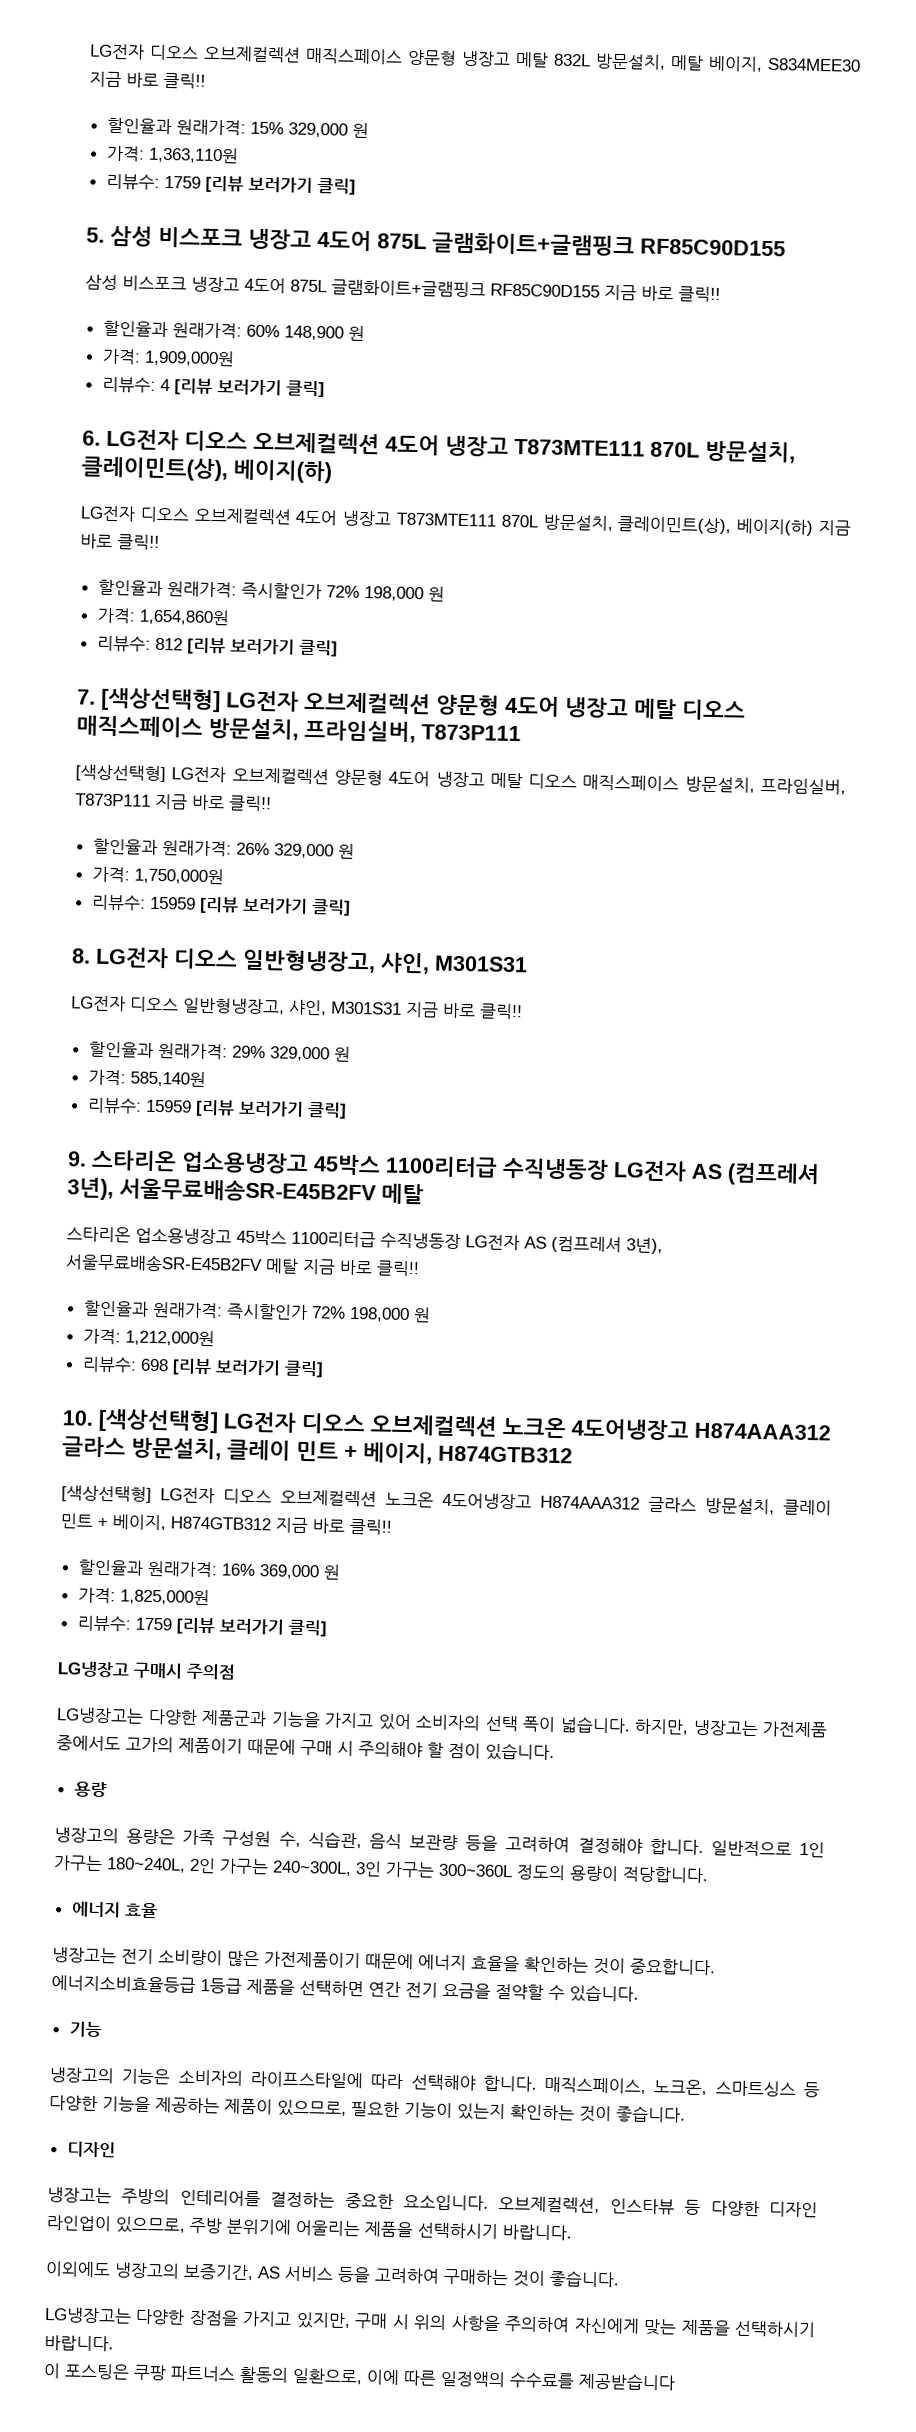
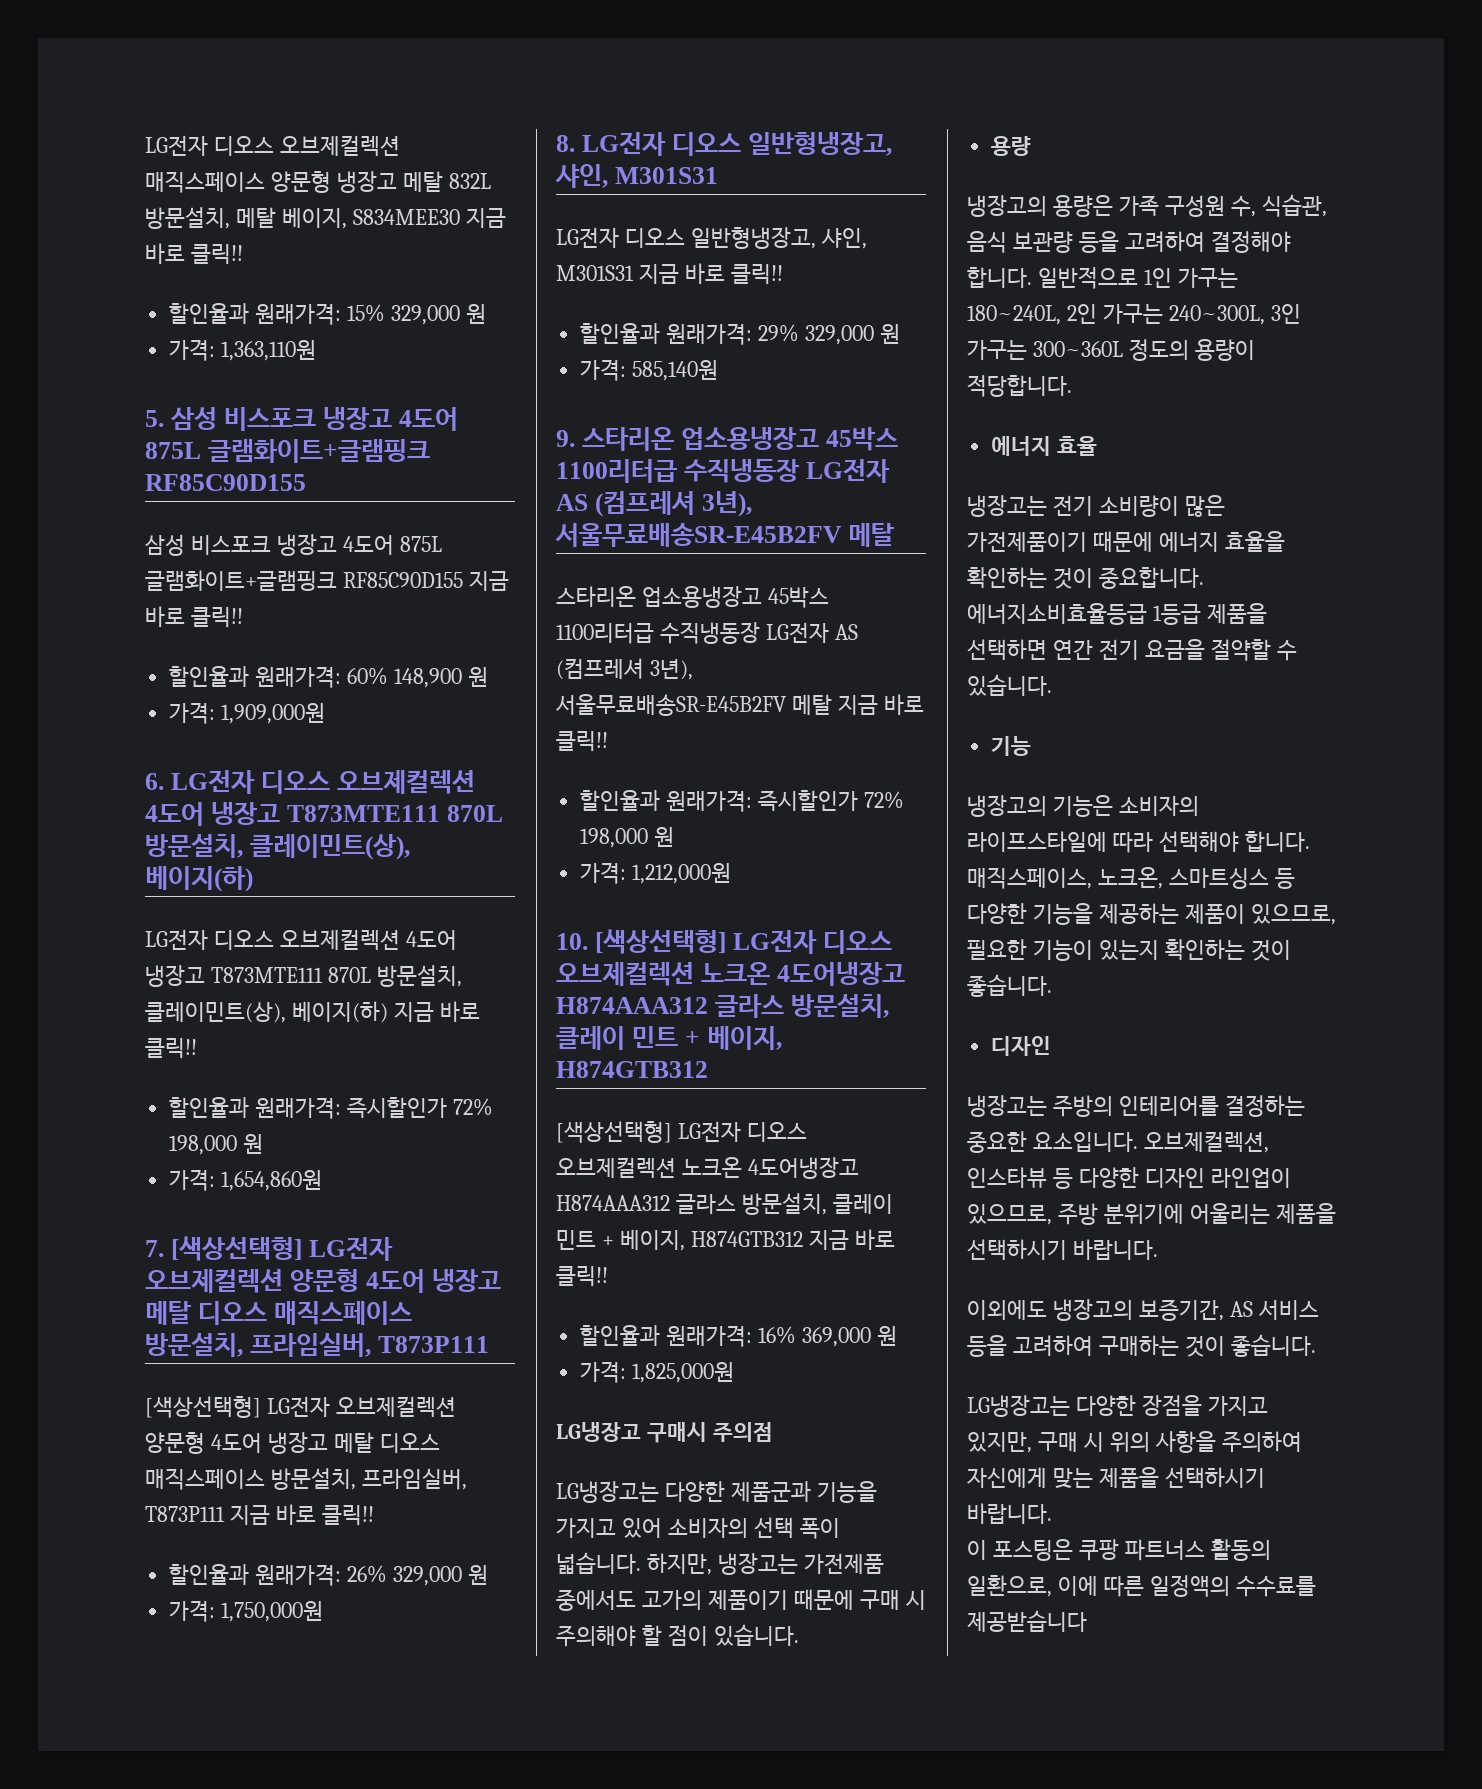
[105,173,356,195] // 리뷰수: 1759 [리뷰 보러가기 클릭] -> (317, 350) none
[101,376,325,398] // 리뷰수: 4 [리뷰 보러가기 클릭] -> (326, 713) none
[96,635,338,657] // 리뷰수: 812 [리뷰 보러가기 클릭] -> (323, 1180) none
[91,894,351,916] // 리뷰수: 15959 [리뷰 보러가기 클릭] -> (324, 1611) none
[86,1097,347,1119] // 리뷰수: 15959 [리뷰 보러가기 클릭] -> (719, 370) none
[81,1356,324,1378] // 리뷰수: 698 [리뷰 보러가기 클릭] -> (732, 873) none
[76,1615,327,1637] // 리뷰수: 1759 [리뷰 보러가기 클릭] -> (735, 1372) none

